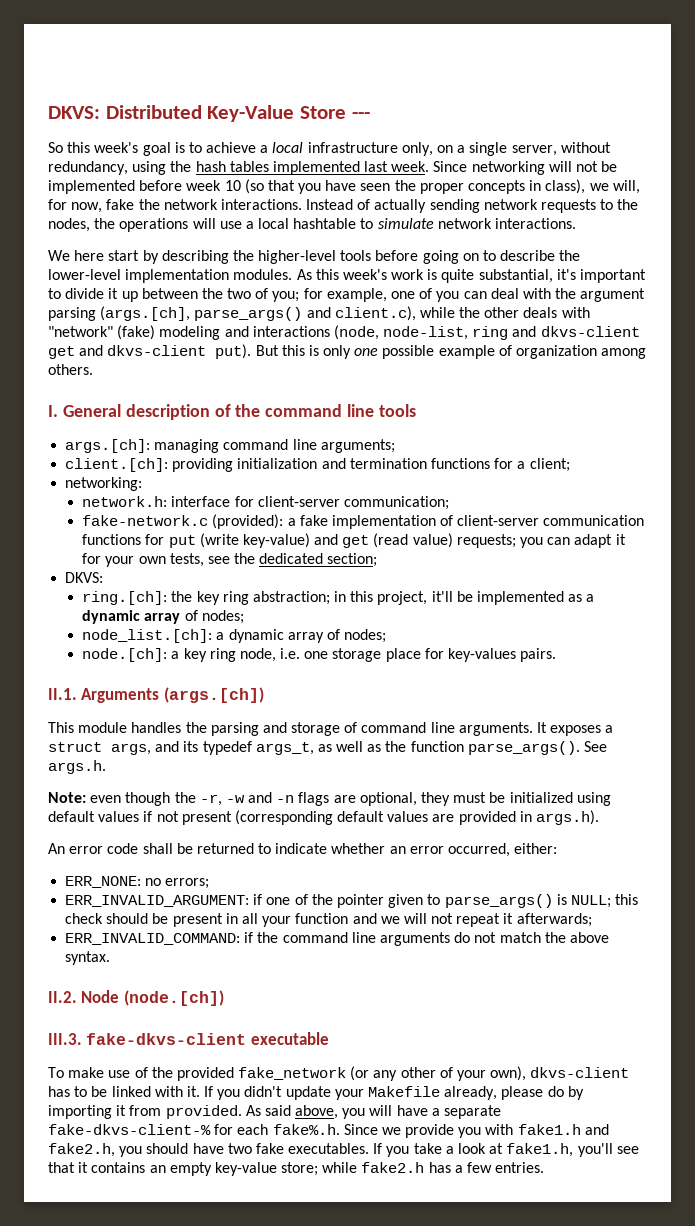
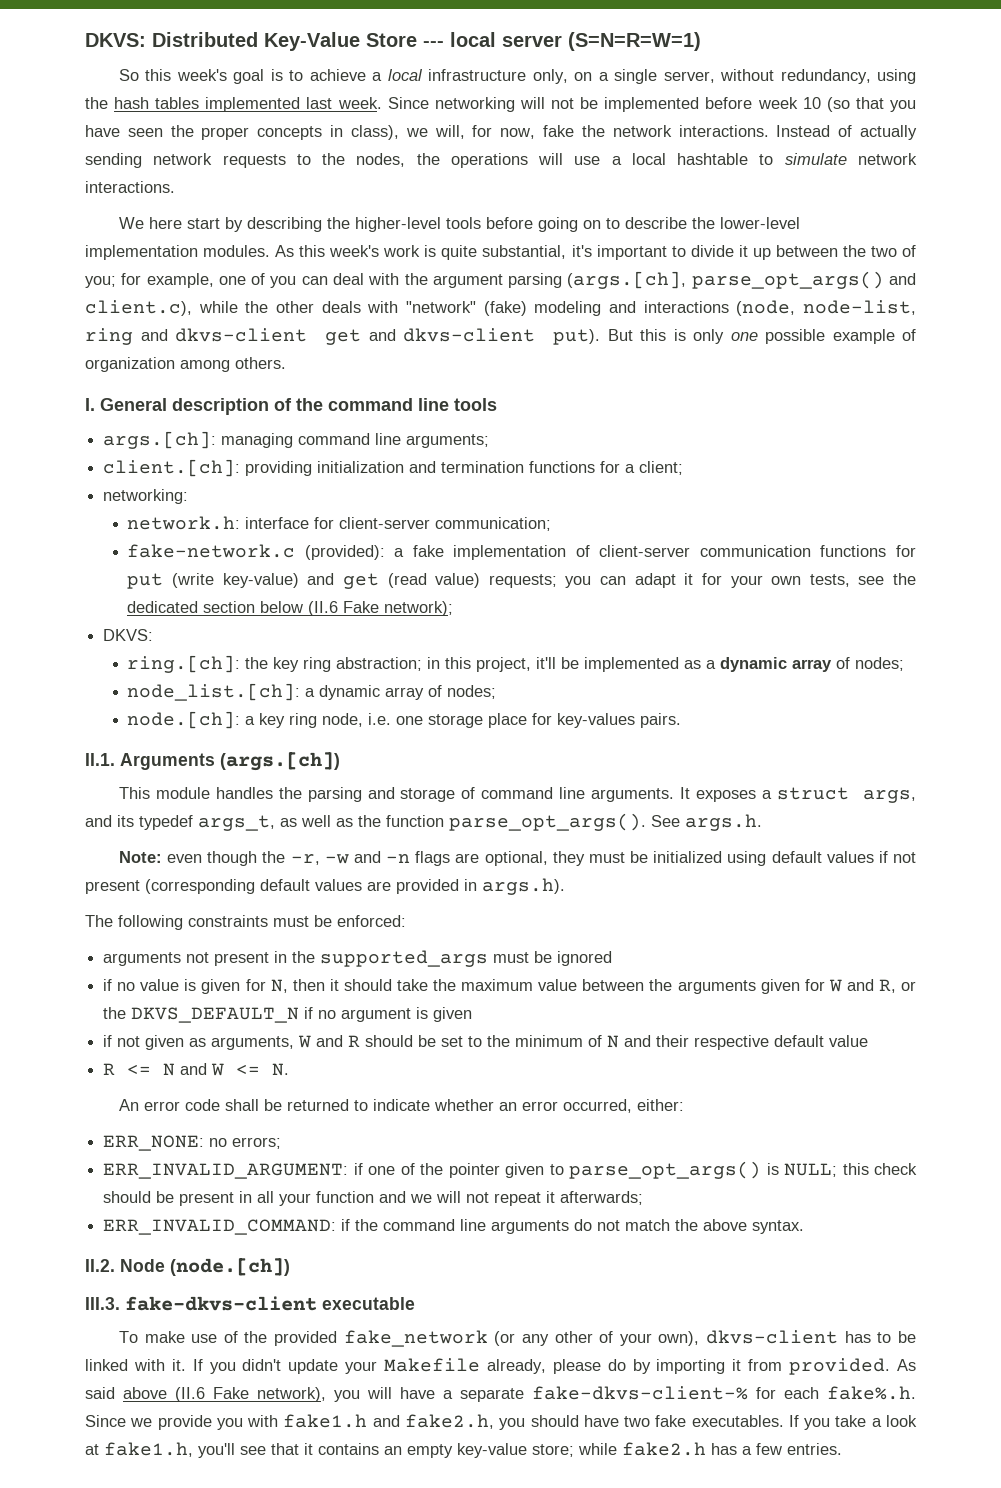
(370, 115) none -> [450,32,701,51] local server (S=N=R=W=1)
[194,307,303,321] parse_args() -> [691,271,884,289] parse_opt_args()
[327,553,378,567] section; -> [203,601,454,616] section below (II.6 Fake network);
[467,741,580,755] parse_args(). -> [449,813,646,831] parse_opt_args().
(600, 817) none -> [85,915,406,930] [103,950,613,967] [103,979,917,994] [103,1007,473,1023] [103,1035,869,1050] [103,1063,290,1076] // The following constraints must be enforced: // arguments not present in the supported_args must be ignored // if no value is given for N, then it should take the maximum value between the arguments given for W and R, or the DKVS_DEFAULT_N if no argument is given // if not given as arguments, W and R should be set to the minimum of N and their respective default value // R <= N and W <= N.
[444,894,553,908] parse_args() -> [569,1161,762,1179] parse_opt_args()
[295,1105,339,1119] above, -> [123,1387,326,1402] above (II.6 Fake network),

